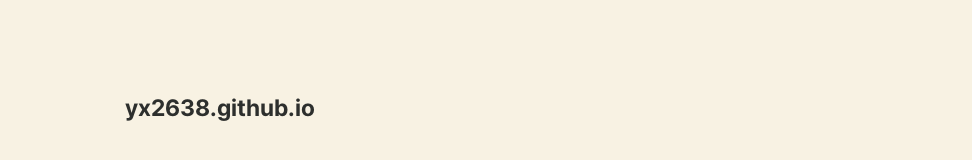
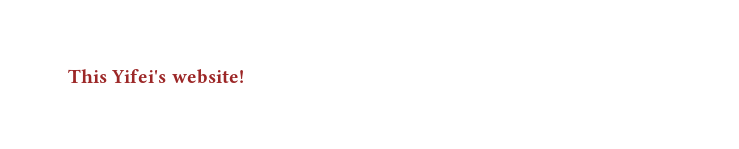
[125,98,315,121] yx2638.github.io -> [68,69,244,84] This Yifei's website!

